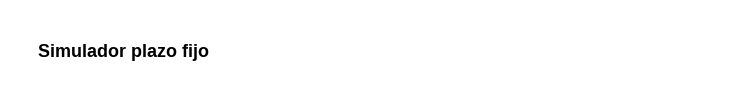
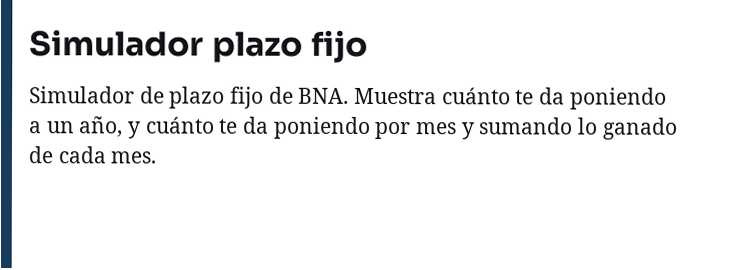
(209, 52) none -> [29,86,667,110] [29,116,678,140] [28,146,157,164] // Simulador de plazo fijo de BNA. Muestra cuánto te da poniendo a un año, y cuánto te da poniendo por mes y sumando lo ganado de cada mes.

